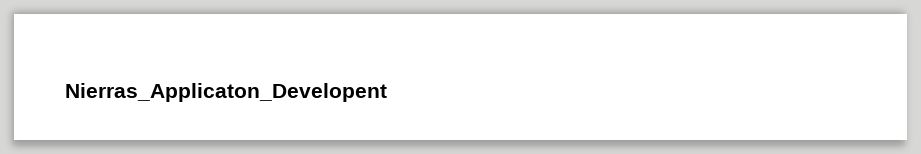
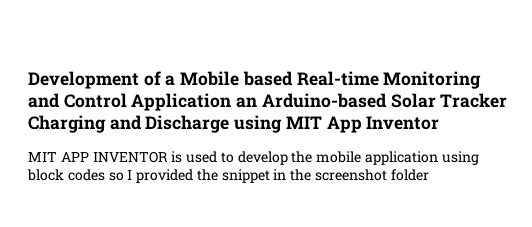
[65,83,387,102] Nierras_Applicaton_Developent -> [28,71,482,89] [28,93,508,111] [28,115,440,133] [28,151,479,165] [27,169,429,183] Development of a Mobile based Real-time Monitoring and Control Application an Arduino-based Solar Tracker Charging and Discharge using MIT App Inventor // MIT APP INVENTOR is used to develop the mobile application using block codes so I provided the snippet in the screenshot folder

